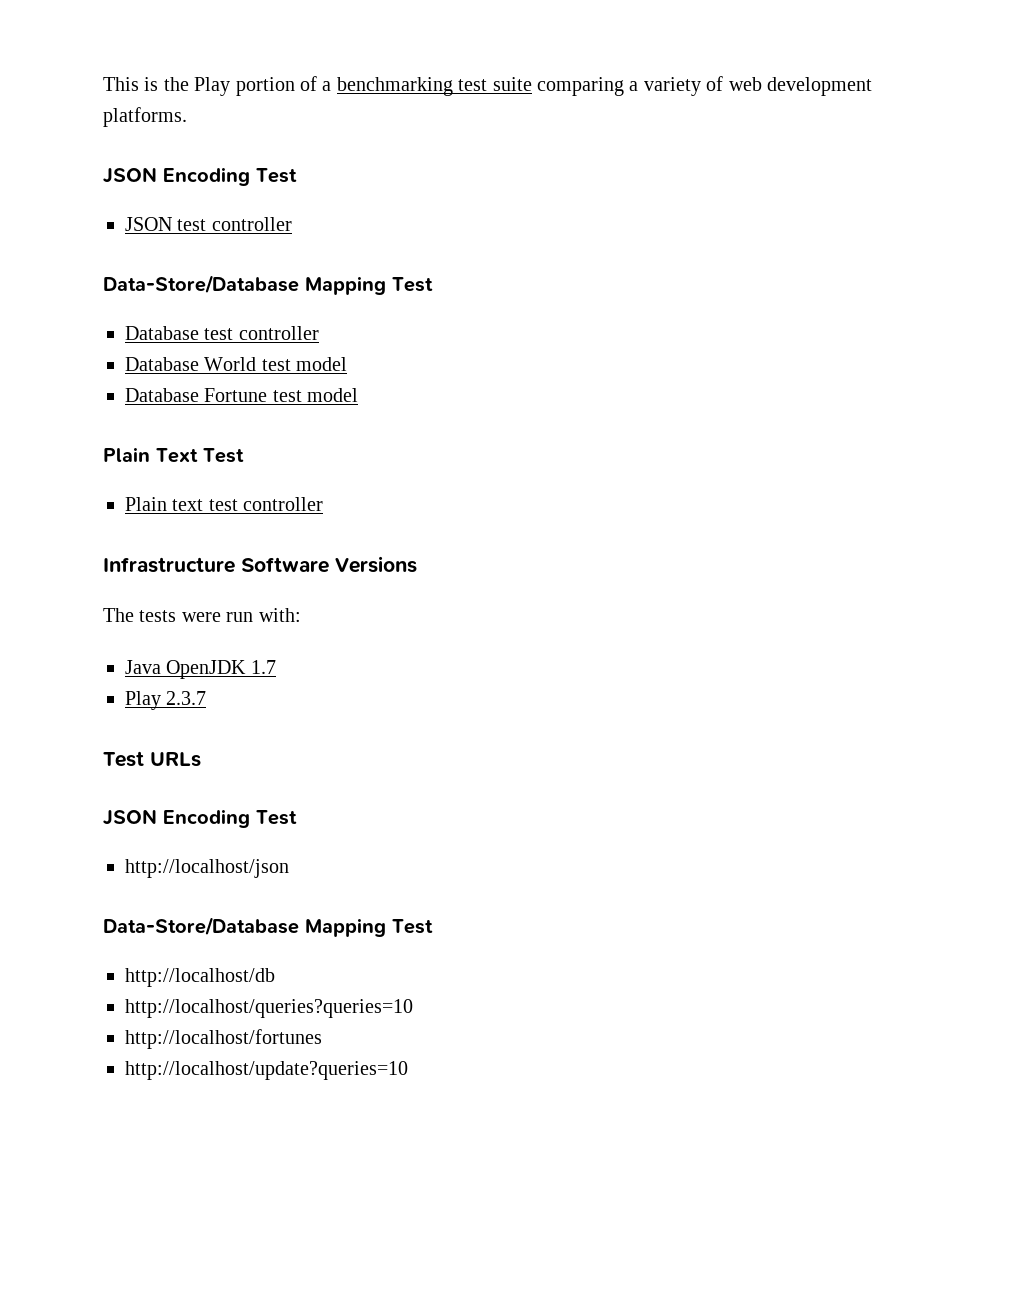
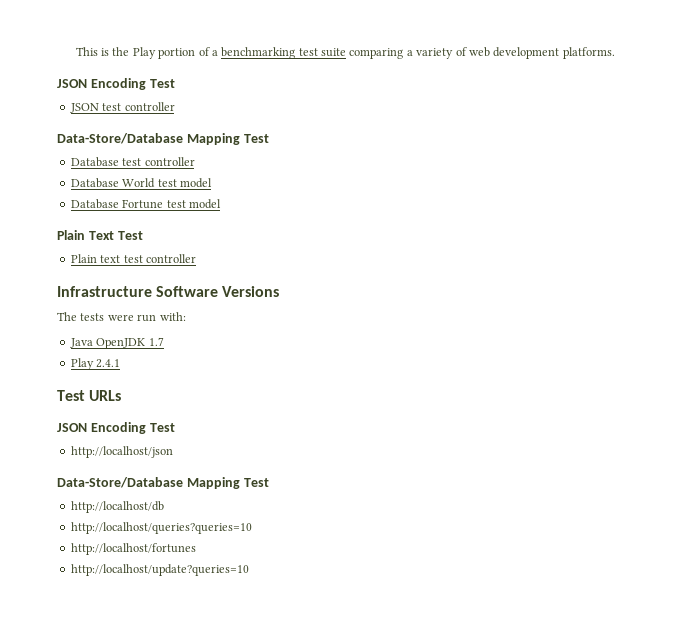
[166,691,207,705] 2.3.7 -> [96,359,121,368] 2.4.1

